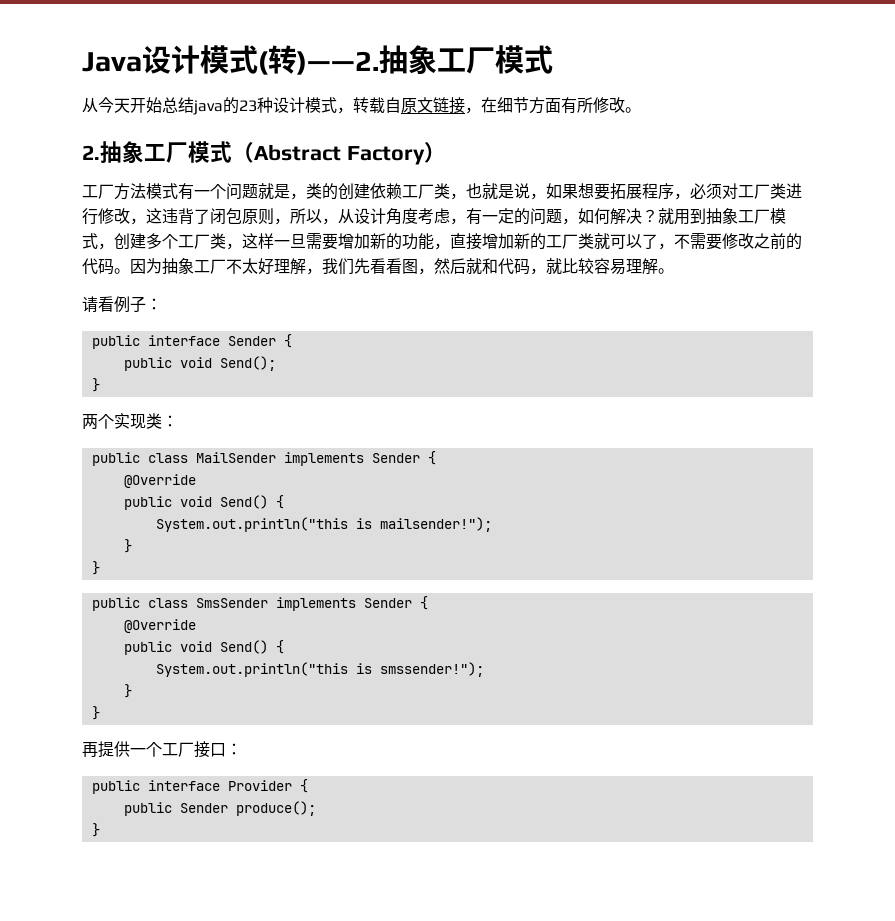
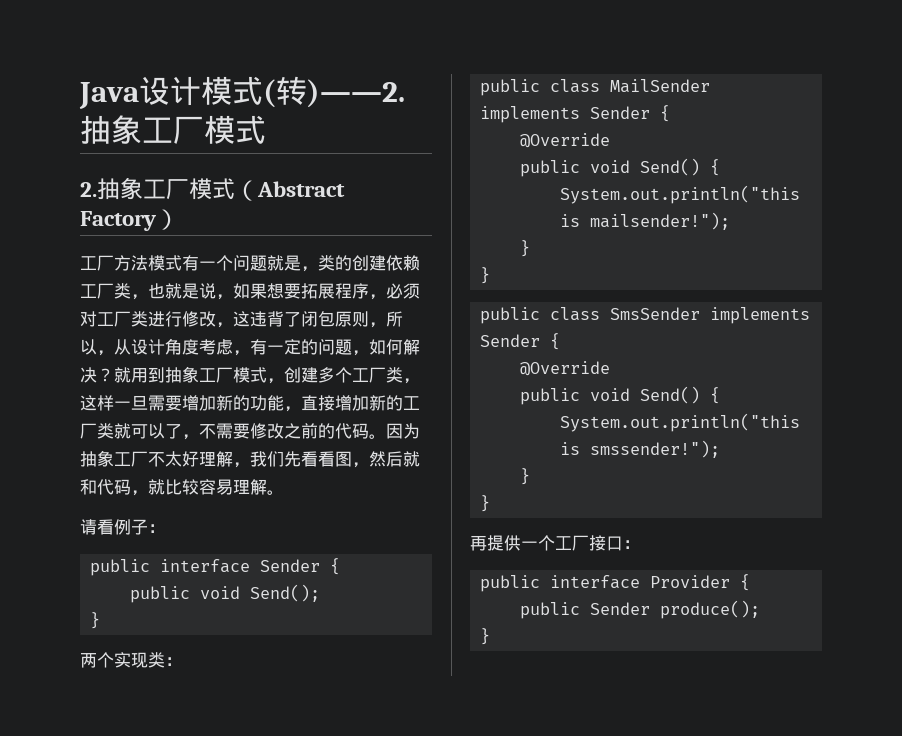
[82,97,641,115] // 从今天开始总结java的23种设计模式，转载自原文链接，在细节方面有所修改。 -> (266, 129) none

